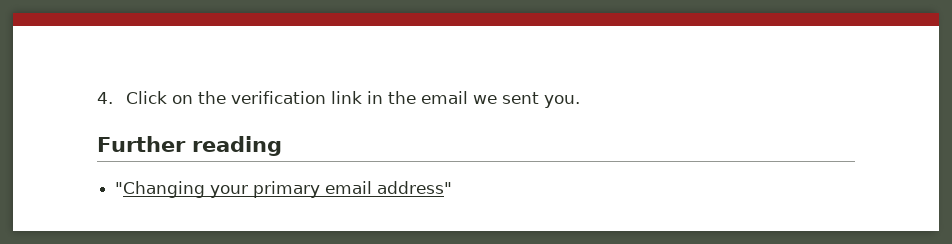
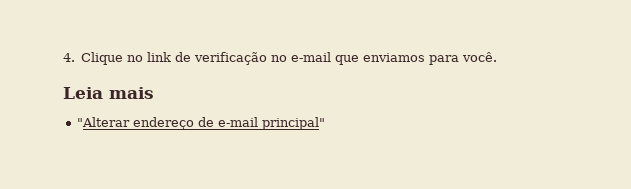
[125,91,580,108] [97,136,282,156] [115,181,453,198] Click on the verification link in the email we sent you. // Further reading // "Changing your primary email address" -> [81,52,498,65] [63,87,154,99] [76,117,325,130] Clique no link de verificação no e-mail que enviamos para você. // Leia mais // "Alterar endereço de e-mail principal"

